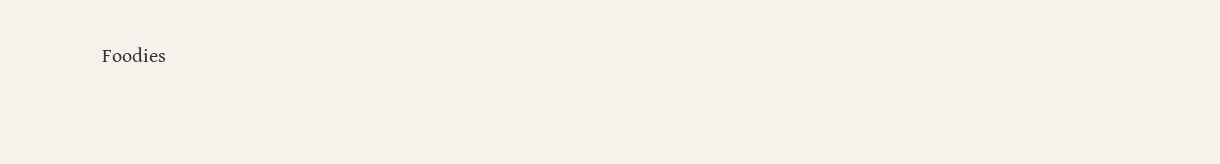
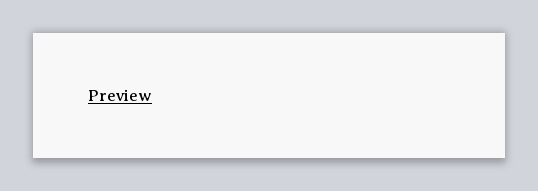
[102,47,166,62] Foodies -> [88,89,152,101] Preview

